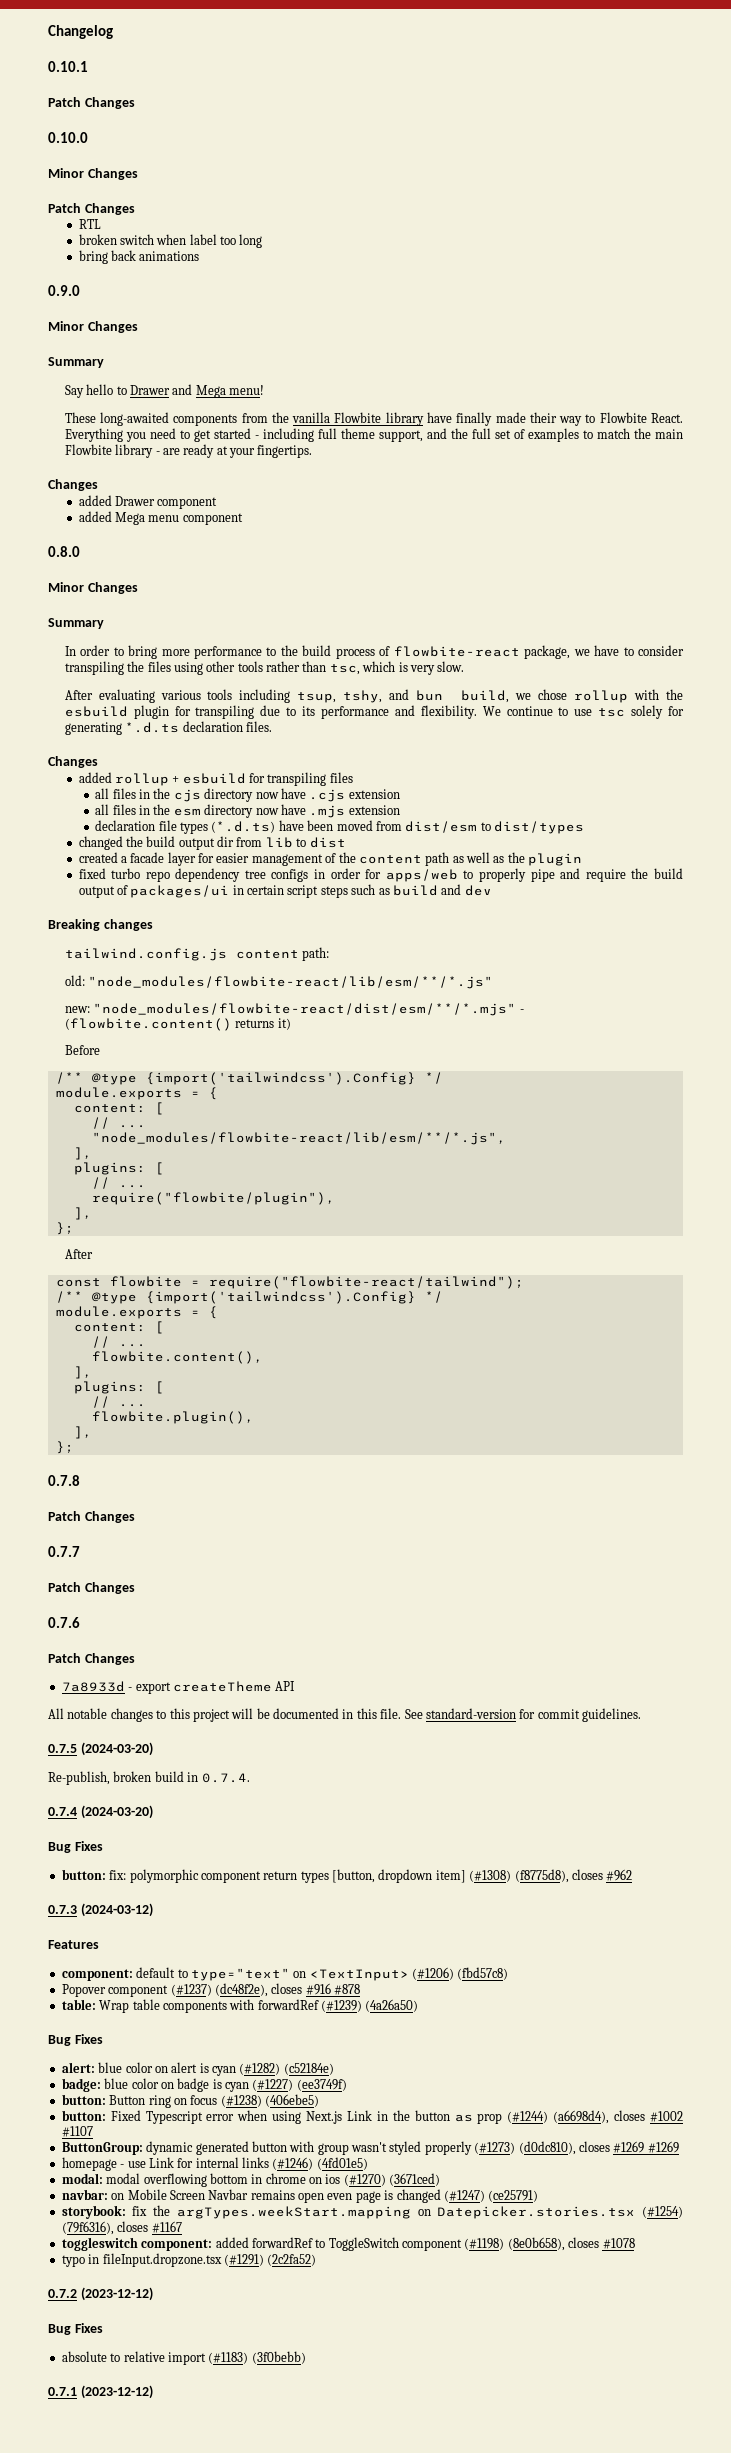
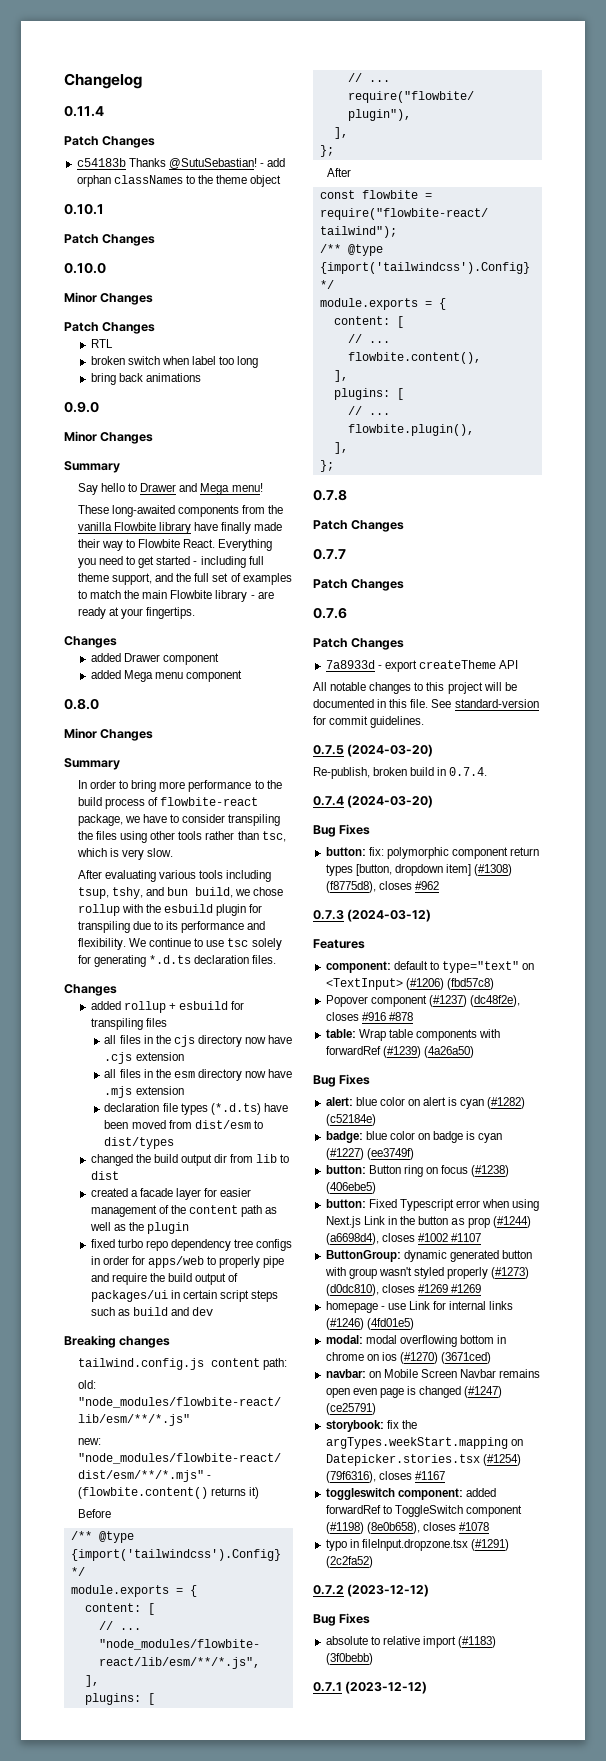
(113, 32) none -> [64,105,104,117] [64,136,156,148] [76,158,286,169] [76,175,282,187] // 0.11.4 // Patch Changes // c54183b Thanks @SutuSebastian! - add orphan classNames to the theme object

